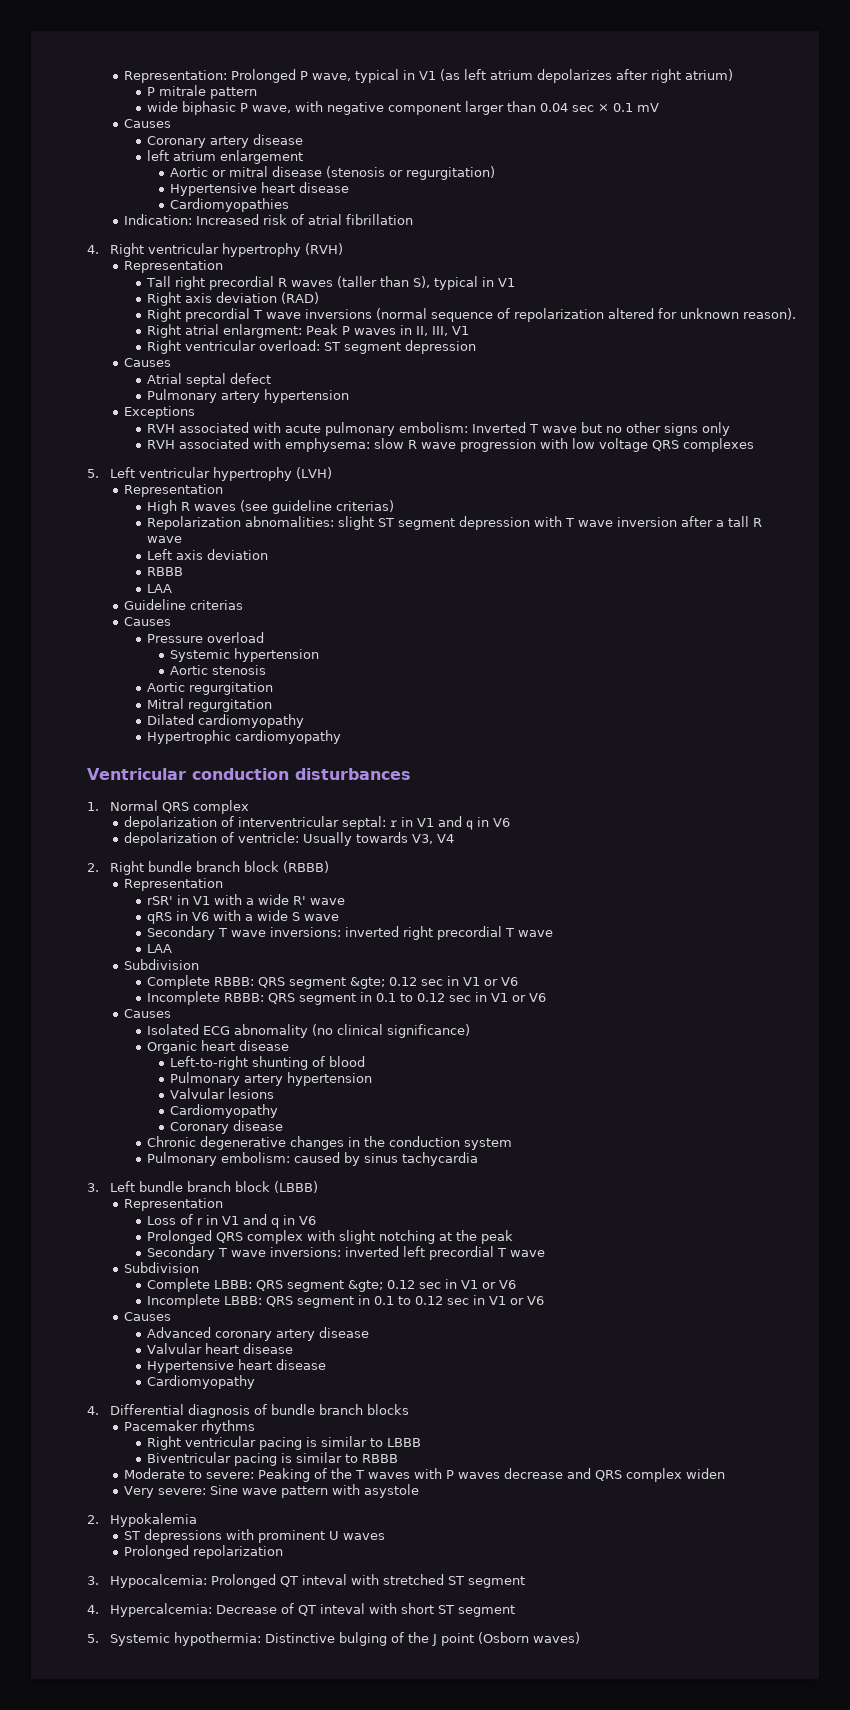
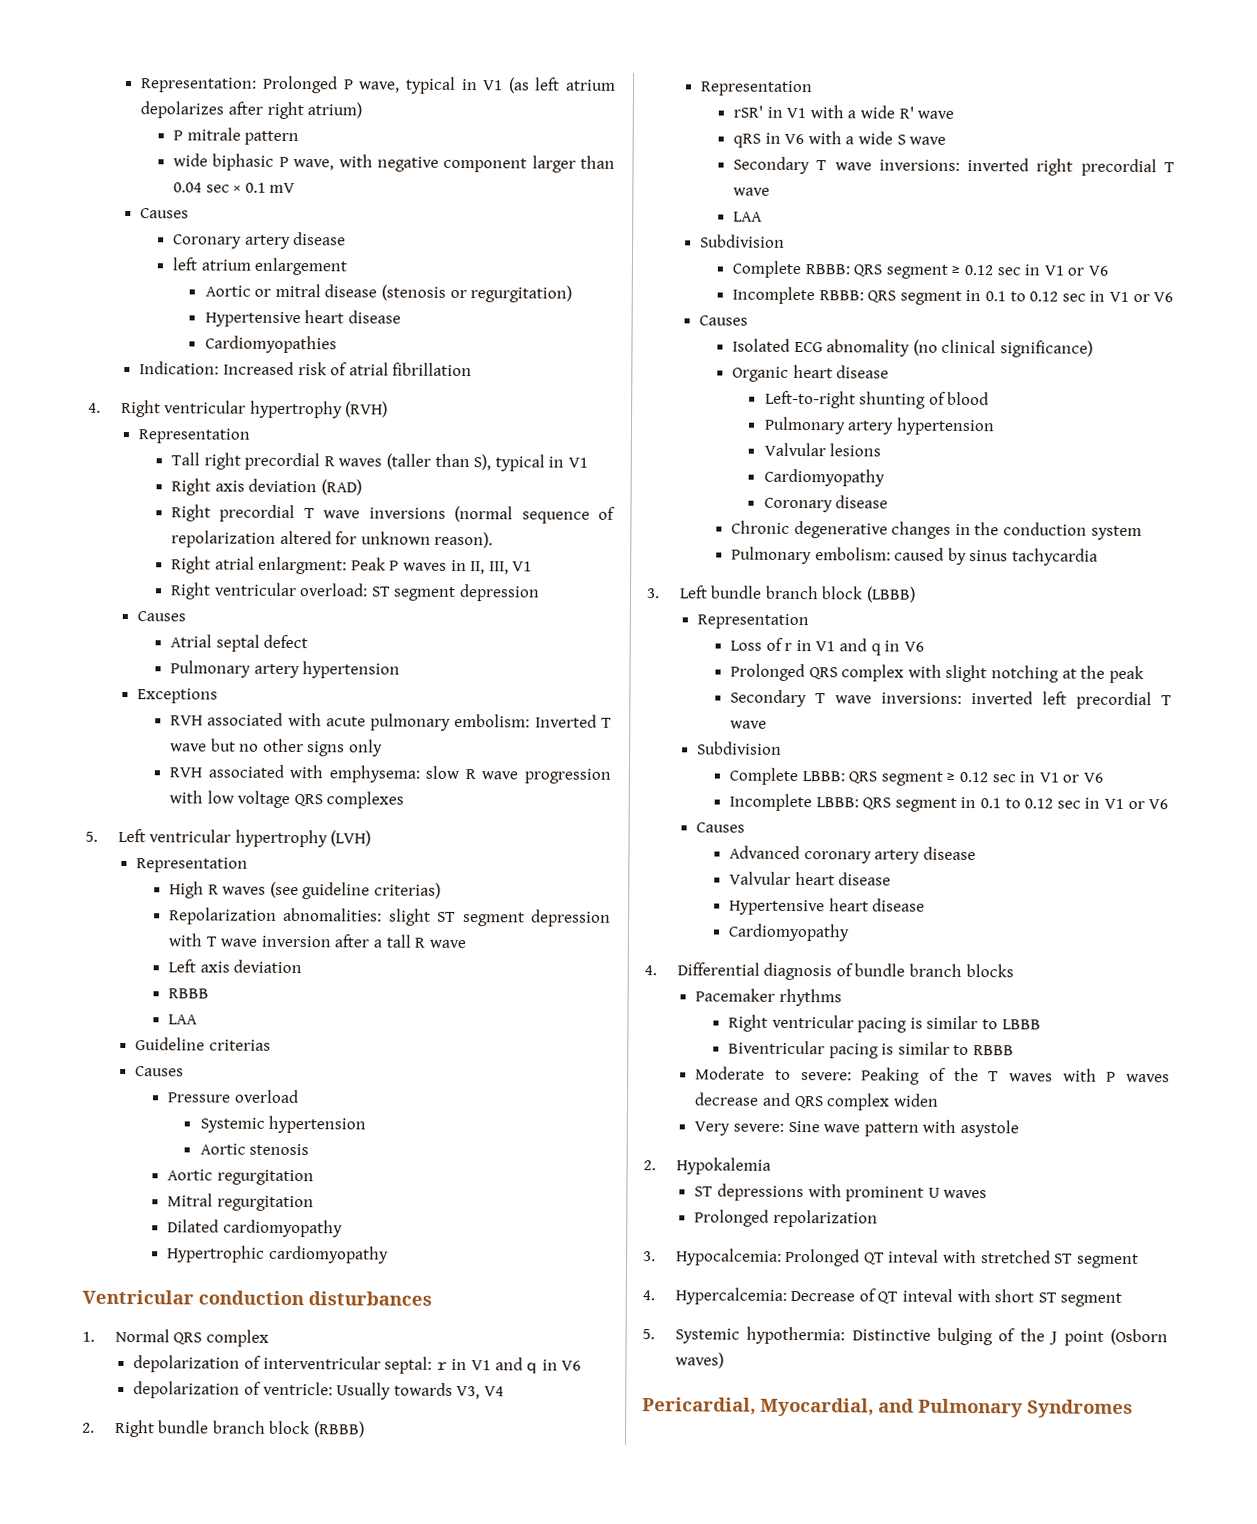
[350,977,386,989] &gte; -> [951,265,961,275] ≥
[348,1280,384,1292] &gte; -> [946,772,956,782] ≥
(581, 1638) none -> [642,1397,1133,1419] // Pericardial, Myocardial, and Pulmonary Syndromes

